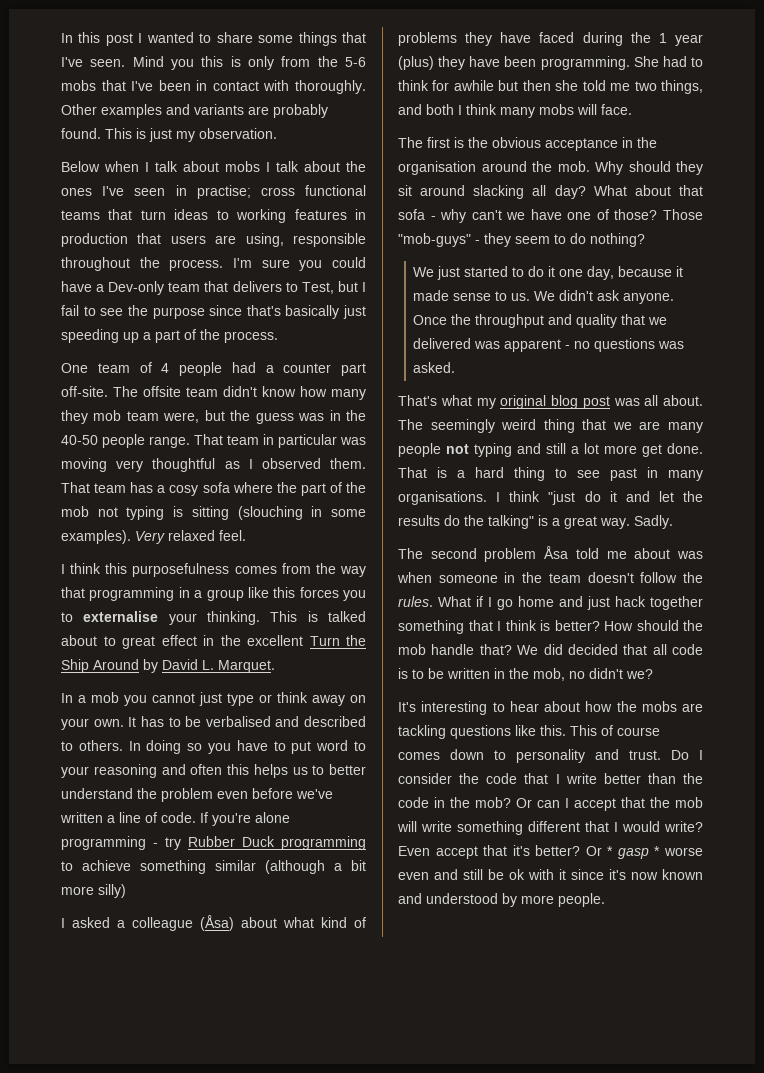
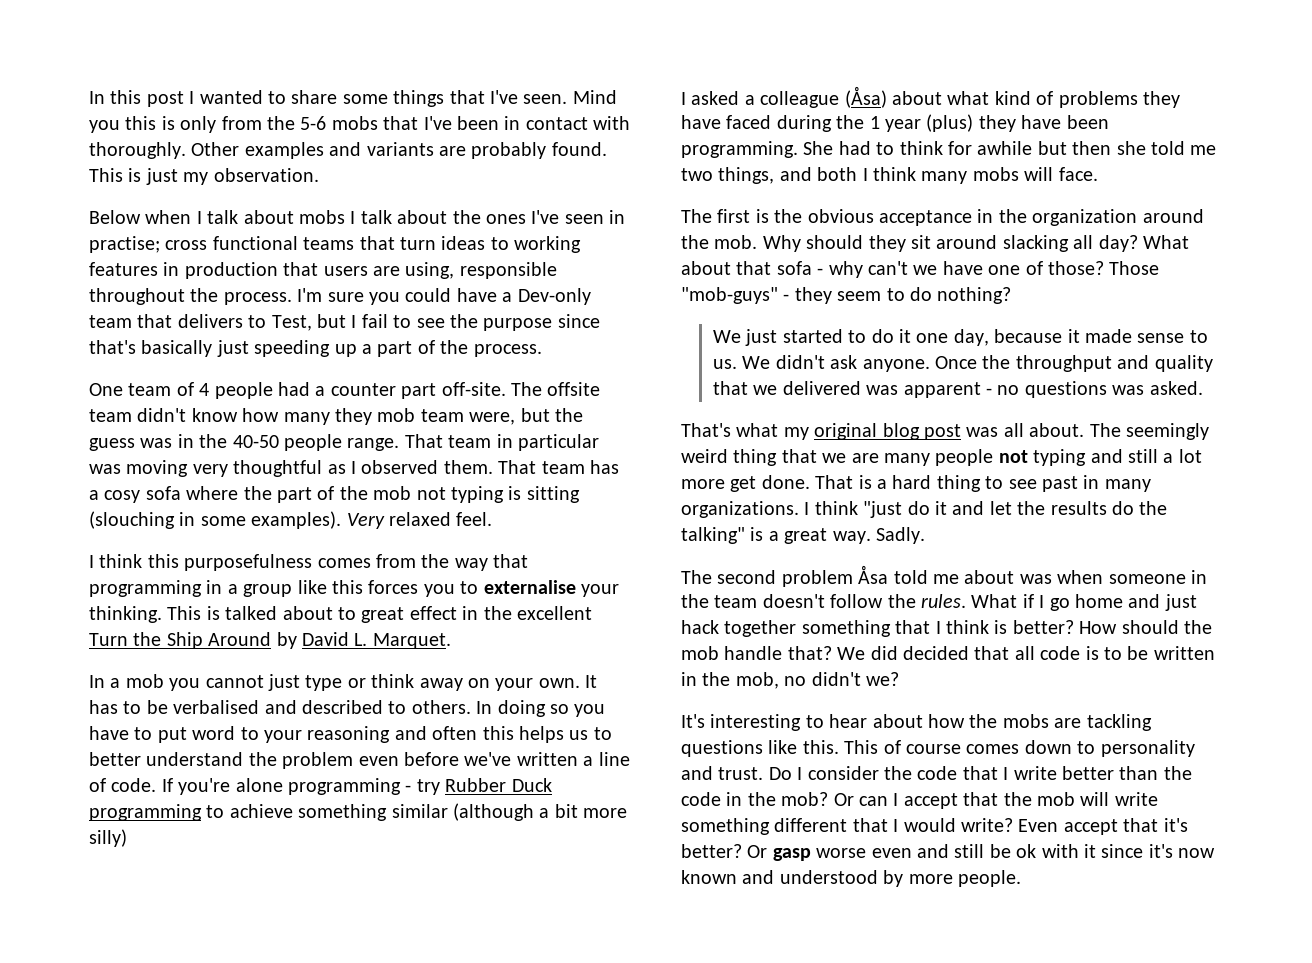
[398,161,476,175] organisation -> [1032,209,1138,226] organization
[398,491,487,505] organisations. -> [681,501,799,518] organizations.
[607,846,661,859] * gasp * -> [772,848,811,861] gasp

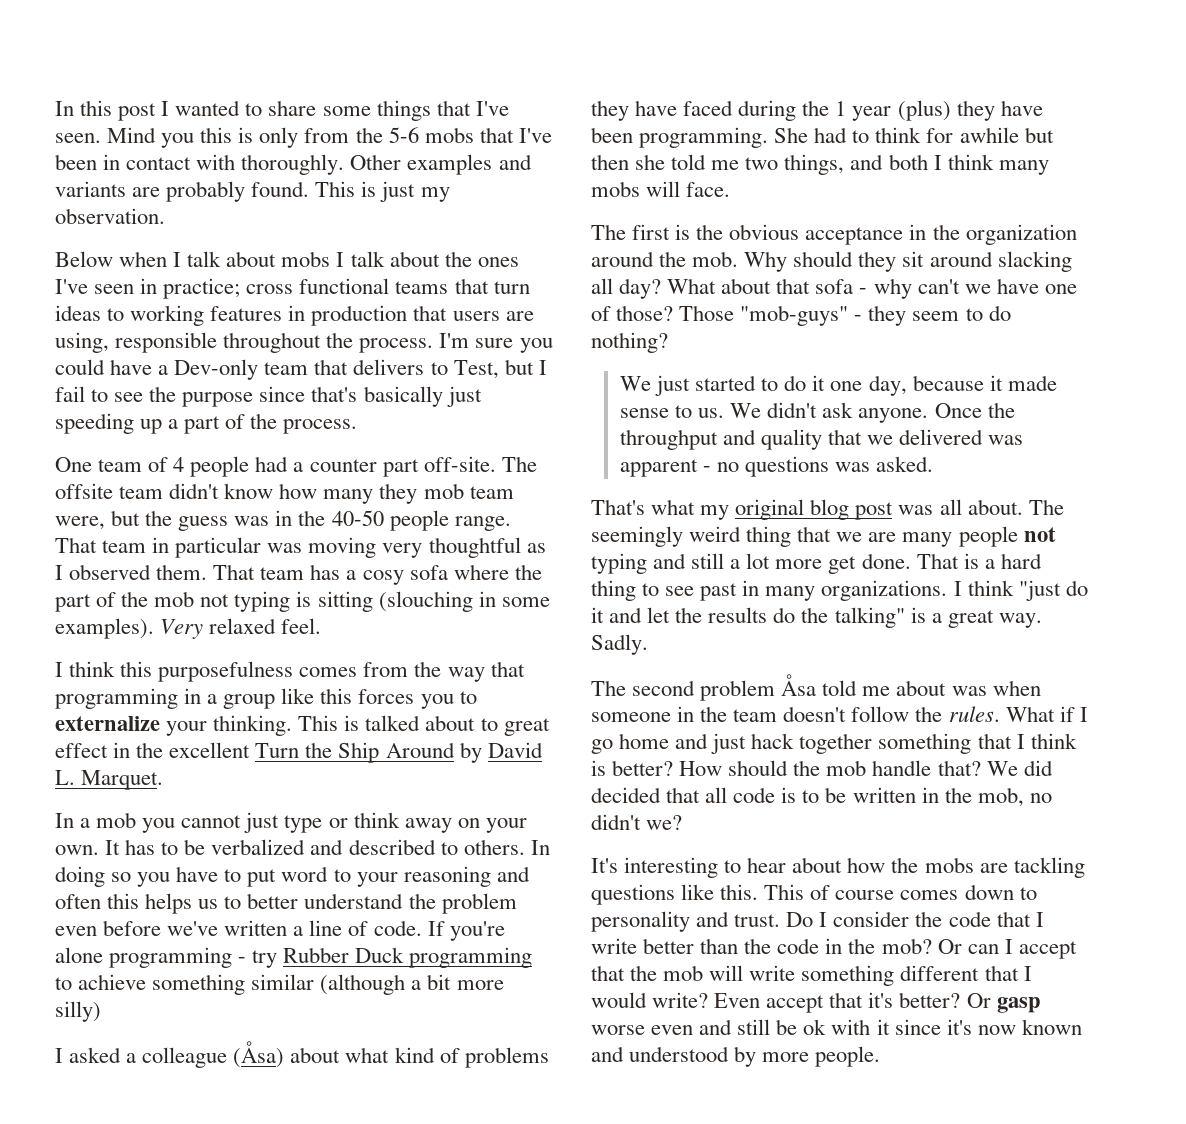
[89,236,160,253] practise; -> [163,278,241,299] practice;
[483,580,576,594] externalise -> [55,716,160,731] externalize
[173,700,260,714] verbalised -> [211,839,306,855] verbalized

